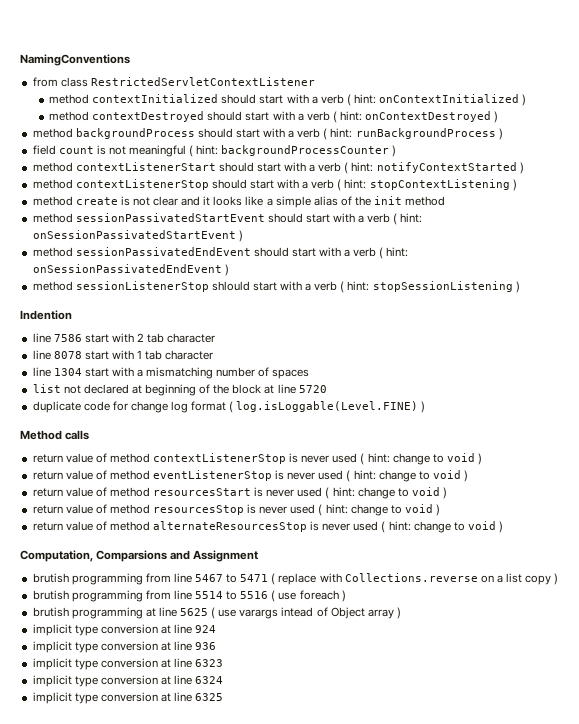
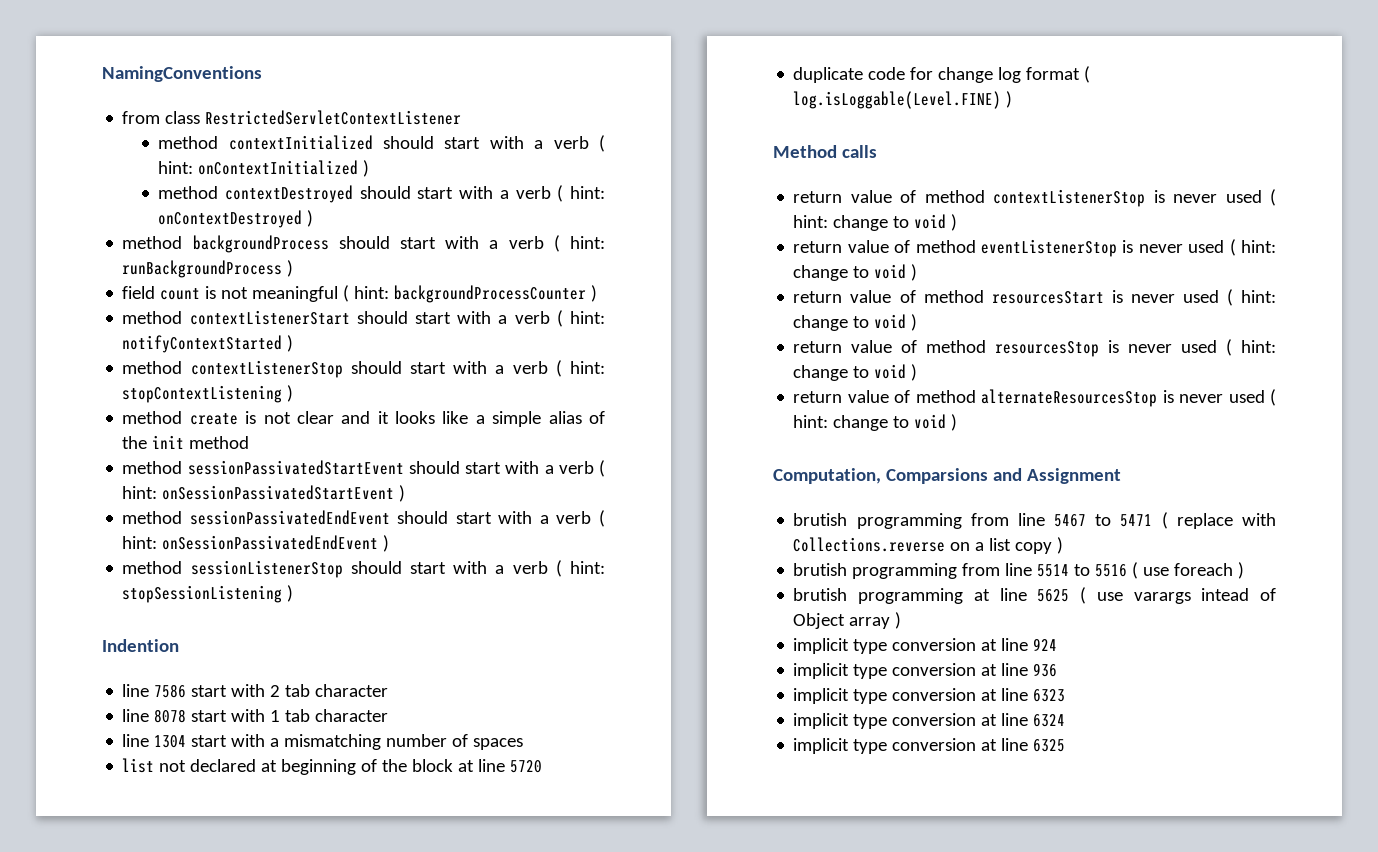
[211,281,250,291] shlould -> [350,561,402,574] should

